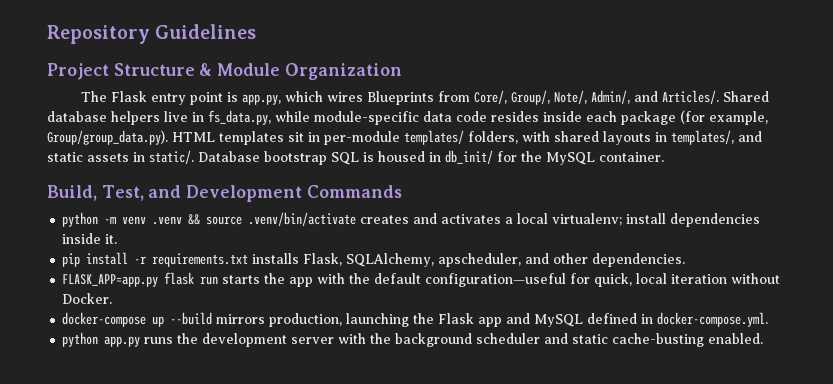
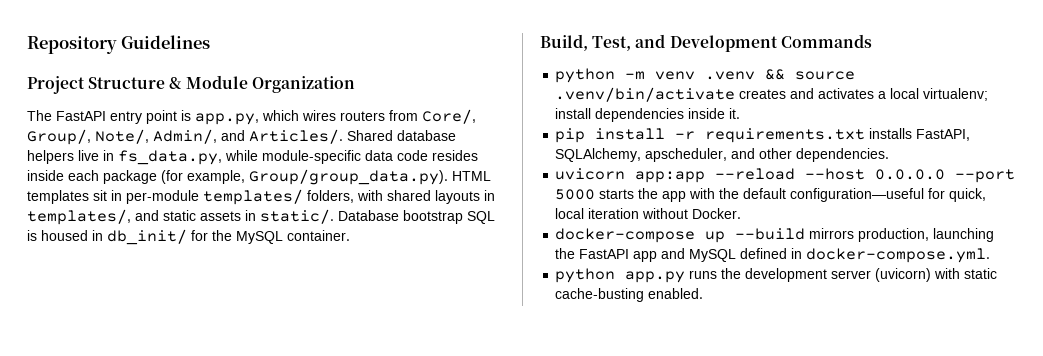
[111,91,148,102] Flask -> [56,111,106,121] FastAPI
[367,91,435,105] Blueprints -> [340,111,385,121] routers
[303,253,343,266] Flask, -> [916,129,971,141] FastAPI,
[62,272,219,287] FLASK_APP=app.py flask run -> [555,168,1016,183] [555,189,596,200] uvicorn app:app --reload --host 0.0.0.0 --port 5000
[438,313,475,324] Flask -> [579,249,630,259] FastAPI
[338,333,569,347] with the background scheduler and -> [875,268,961,282] (uvicorn) with

